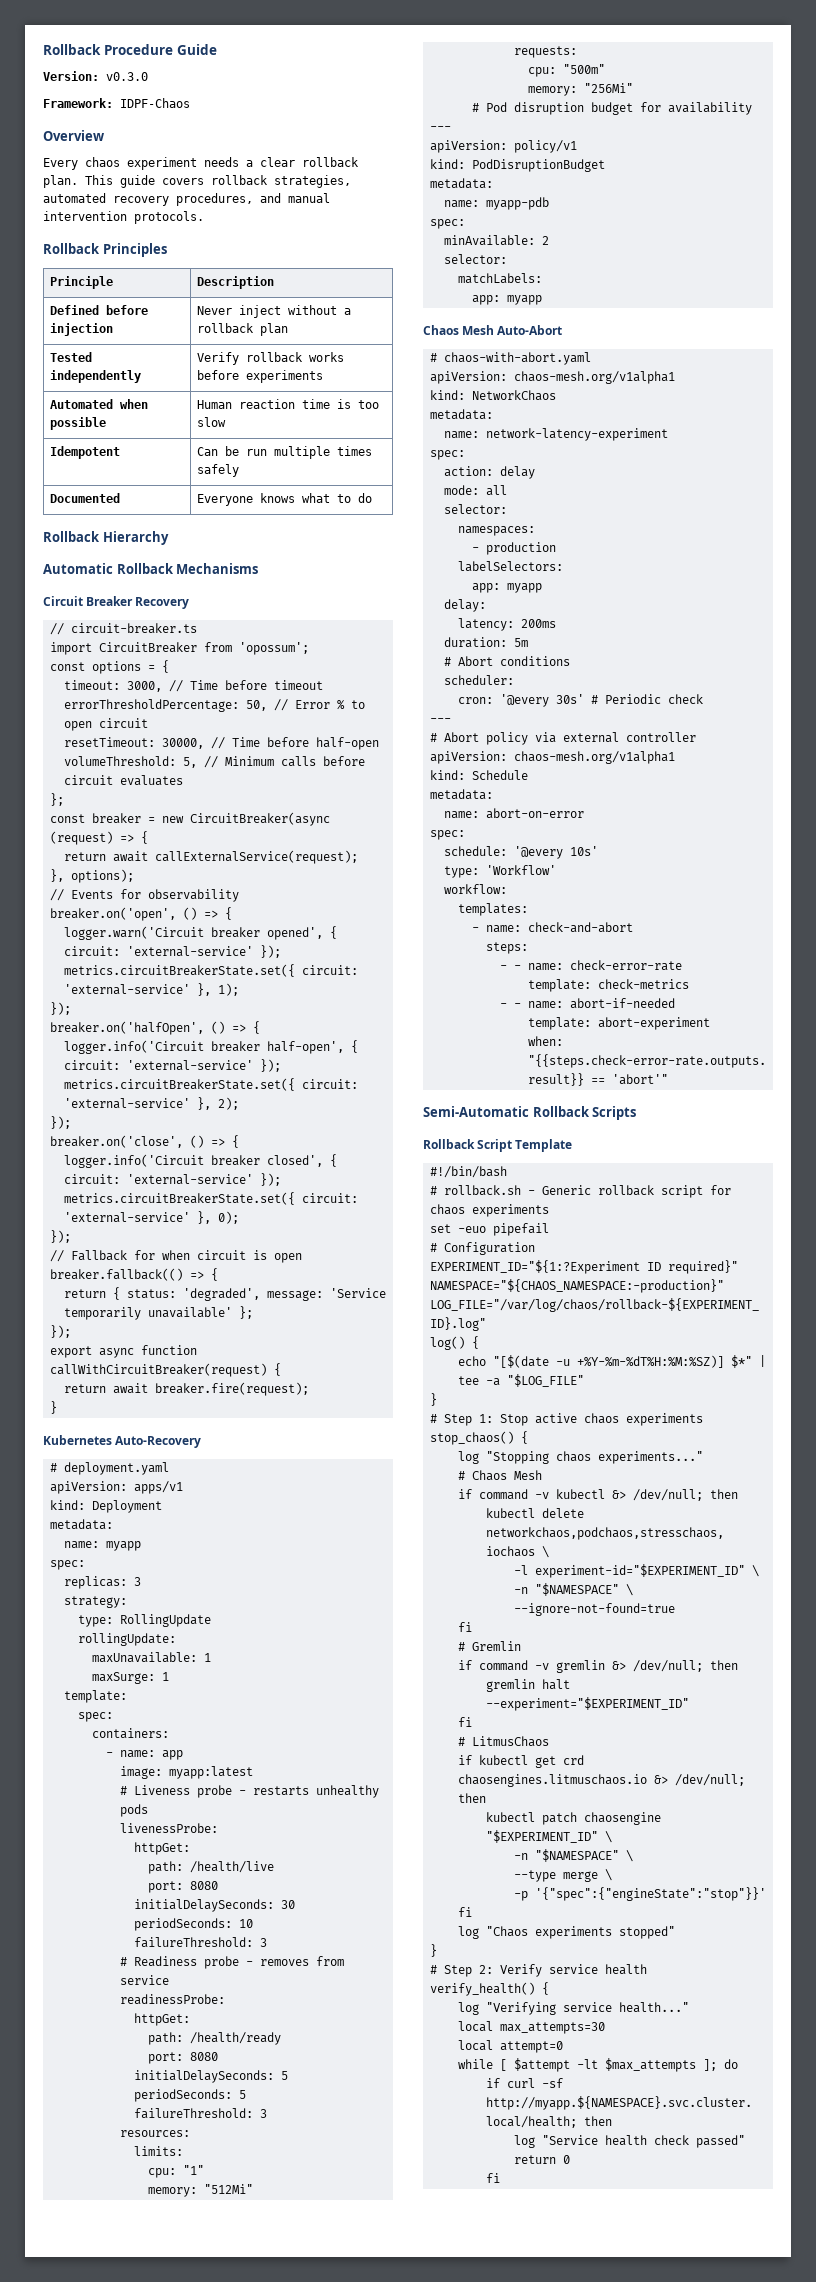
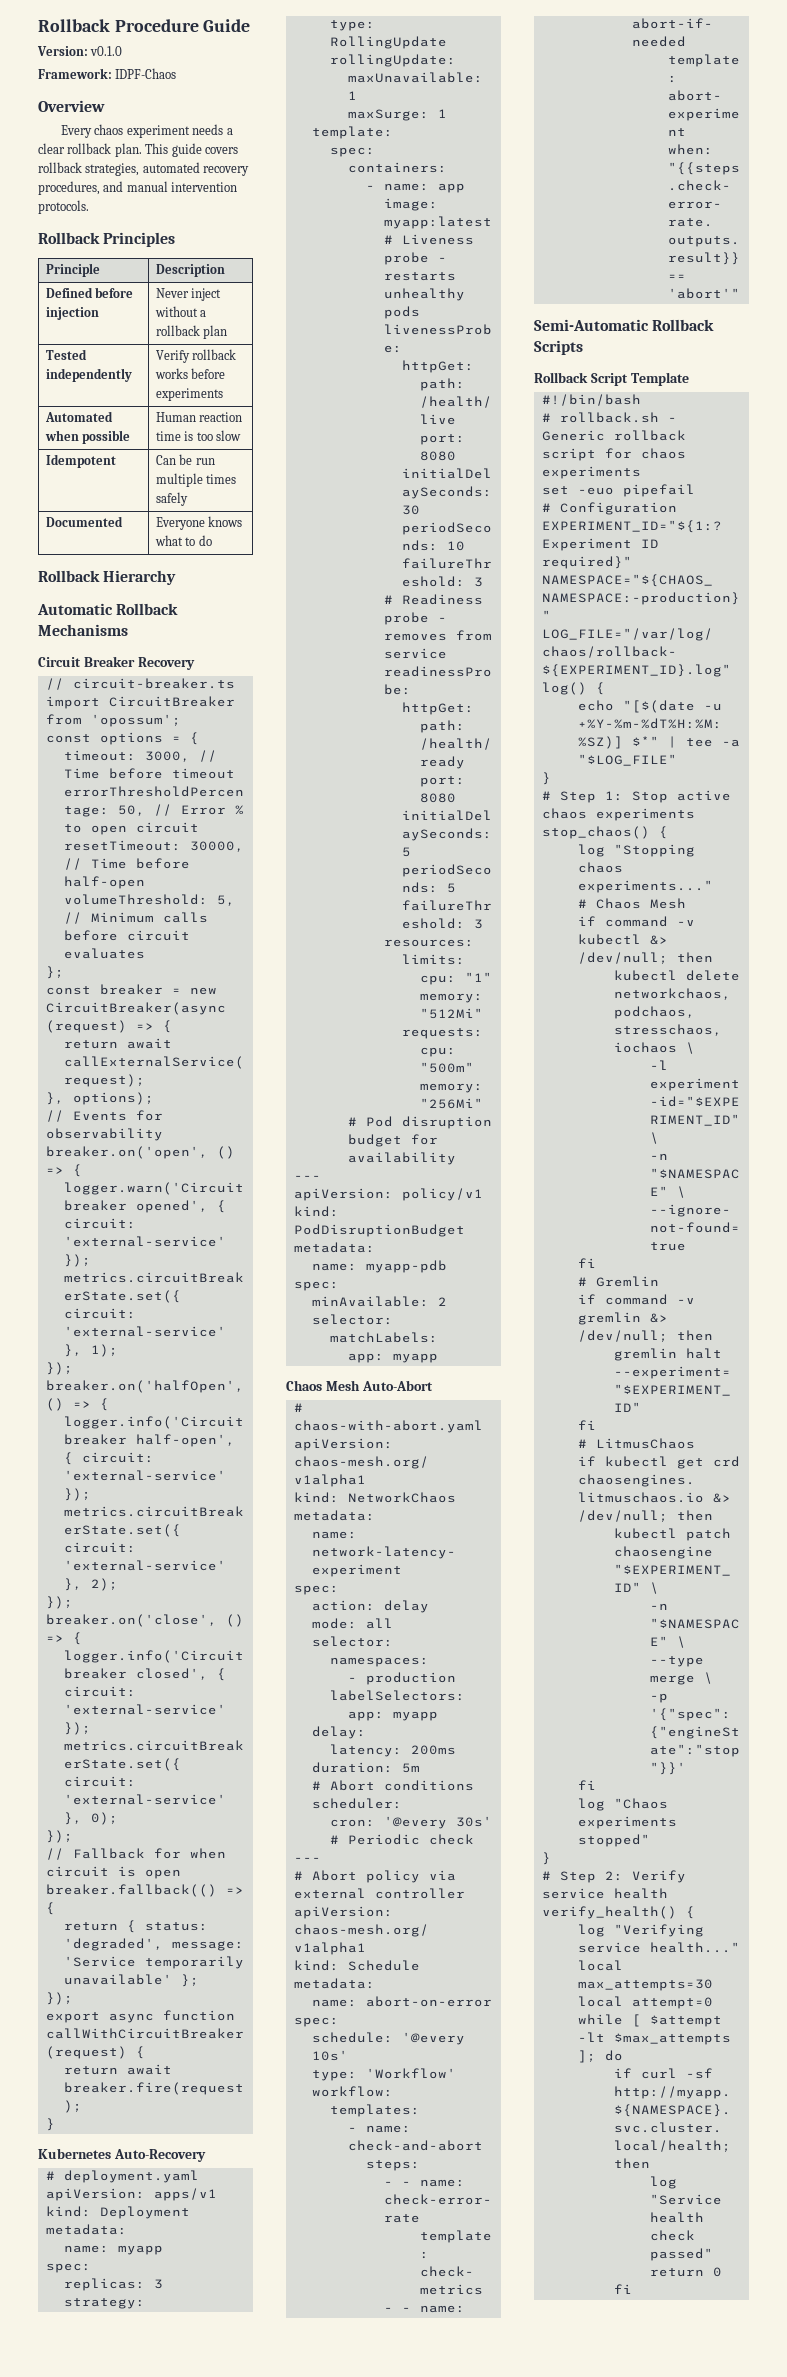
[106,72,148,81] v0.3.0 -> [90,46,123,56] v0.1.0

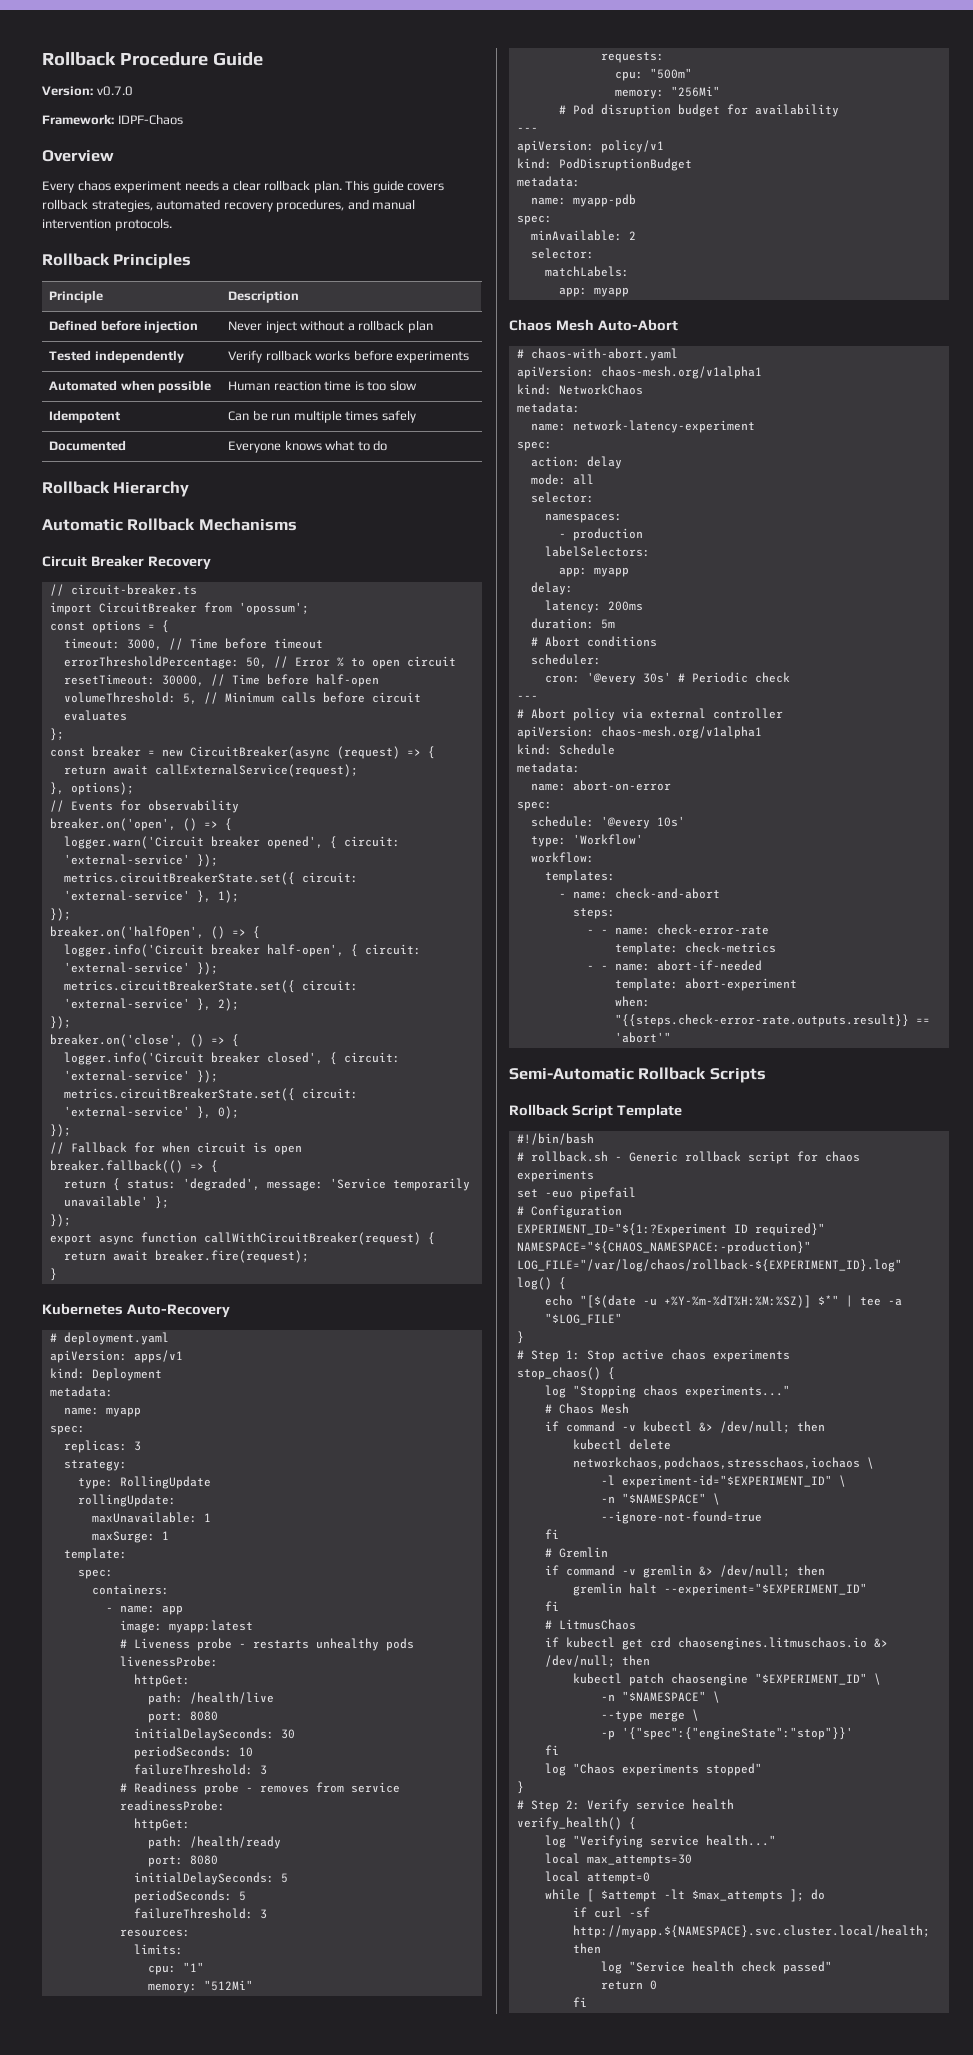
[90,46,123,56] v0.1.0 -> [96,86,133,96] v0.7.0

